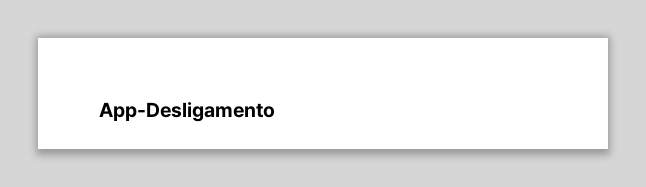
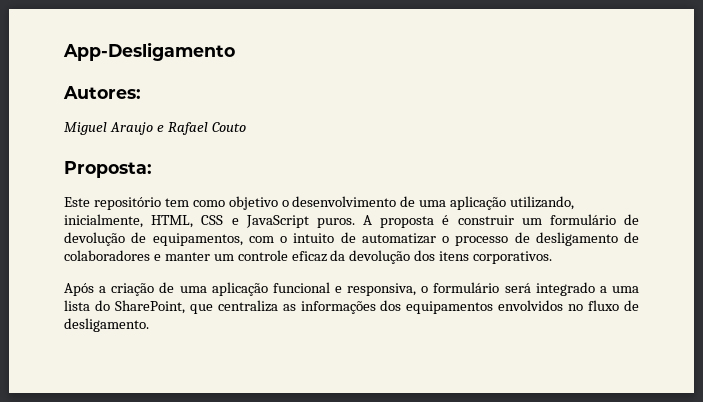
(275, 112) none -> [63,86,141,99] [64,122,246,135] [64,161,152,178] [64,196,575,210] [64,214,639,228] [64,232,639,246] [64,250,553,264] [64,282,640,296] [64,300,639,314] [64,318,149,332] // Autores: // Miguel Araujo e Rafael Couto // Proposta: // Este repositório tem como objetivo o desenvolvimento de uma aplicação utilizando, inicialmente, HTML, CSS e JavaScript puros. A proposta é construir um formulário de devolução de equipamentos, com o intuito de automatizar o processo de desligamento de colaboradores e manter um controle eficaz da devolução dos itens corporativos. // Após a criação de uma aplicação funcional e responsiva, o formulário será integrado a uma lista do SharePoint, que centraliza as informações dos equipamentos envolvidos no fluxo de desligamento.

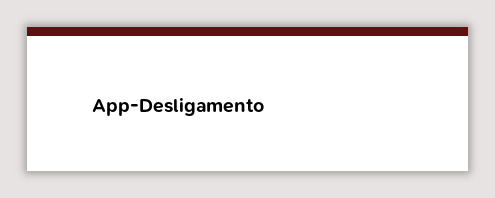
[63,86,141,99] [64,122,246,135] [64,161,152,178] [64,196,575,210] [64,214,639,228] [64,232,639,246] [64,250,553,264] [64,282,640,296] [64,300,639,314] [64,318,149,332] // Autores: // Miguel Araujo e Rafael Couto // Proposta: // Este repositório tem como objetivo o desenvolvimento de uma aplicação utilizando, inicialmente, HTML, CSS e JavaScript puros. A proposta é construir um formulário de devolução de equipamentos, com o intuito de automatizar o processo de desligamento de colaboradores e manter um controle eficaz da devolução dos itens corporativos. // Após a criação de uma aplicação funcional e responsiva, o formulário será integrado a uma lista do SharePoint, que centraliza as informações dos equipamentos envolvidos no fluxo de desligamento. -> (264, 107) none

